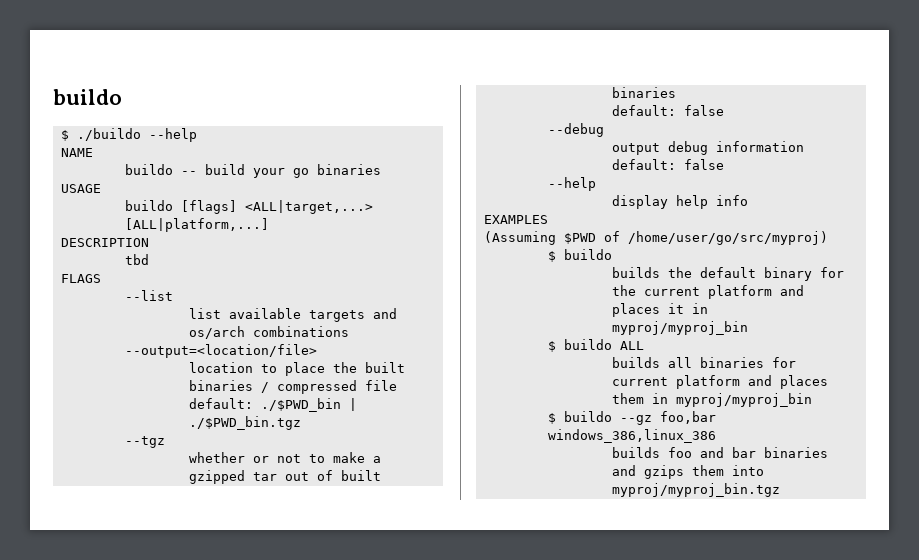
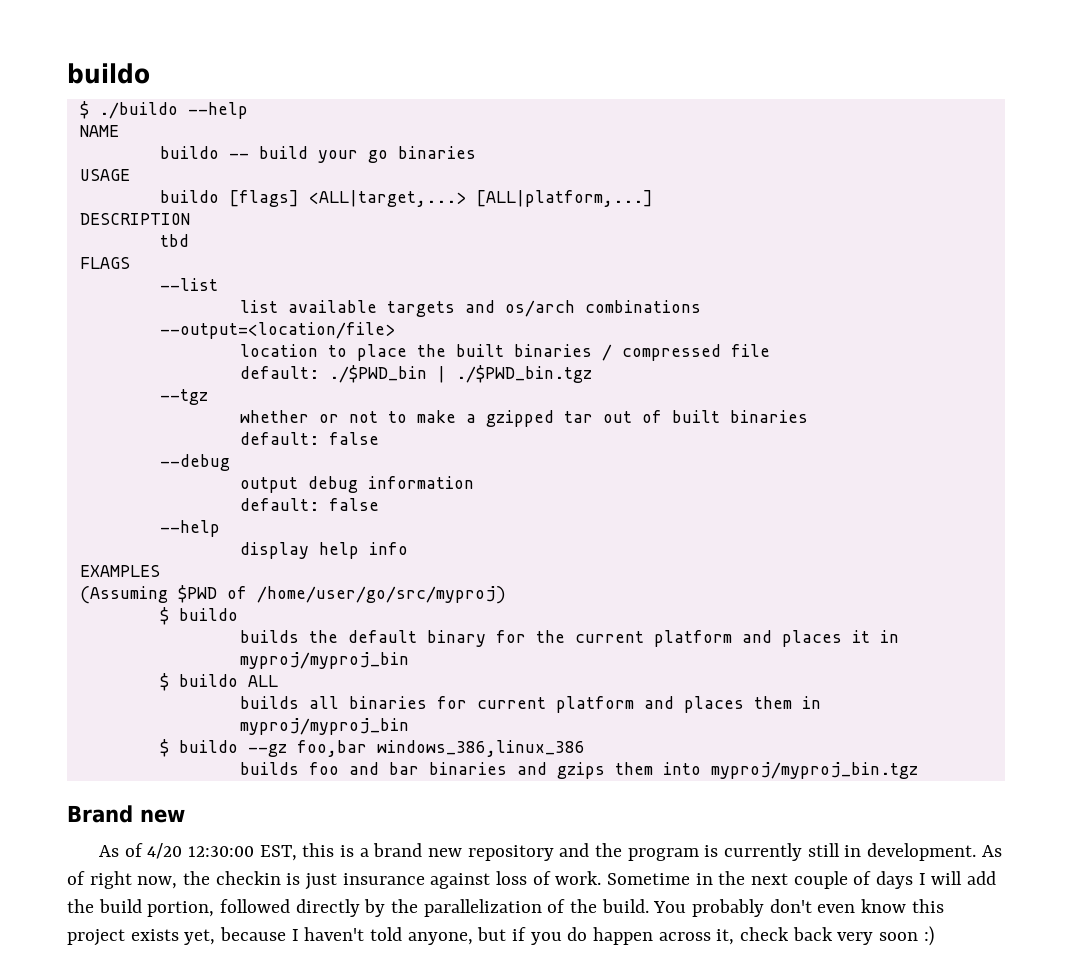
(781, 490) none -> [67,805,185,823] [99,843,1002,861] [67,871,997,890] [67,899,944,917] [67,926,934,946] // Brand new // As of 4/20 12:30:00 EST, this is a brand new repository and the program is currently still in development. As of right now, the checkin is just insurance against loss of work. Sometime in the next couple of days I will add the build portion, followed directly by the parallelization of the build. You probably don't even know this project exists yet, because I haven't told anyone, but if you do happen across it, check back very soon :)

